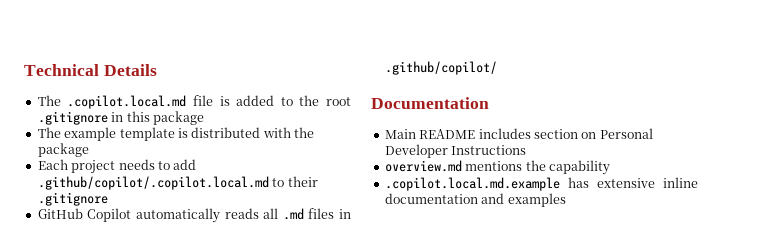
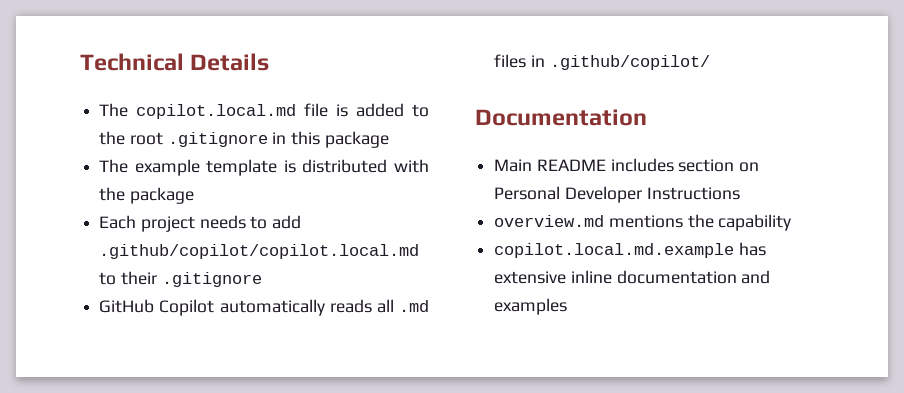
[67,95,187,109] .copilot.local.md -> [136,104,297,119] copilot.local.md
[37,176,269,190] .github/copilot/.copilot.local.md -> [99,244,420,259] .github/copilot/copilot.local.md
[384,177,560,191] .copilot.local.md.example -> [494,243,735,258] copilot.local.md.example

